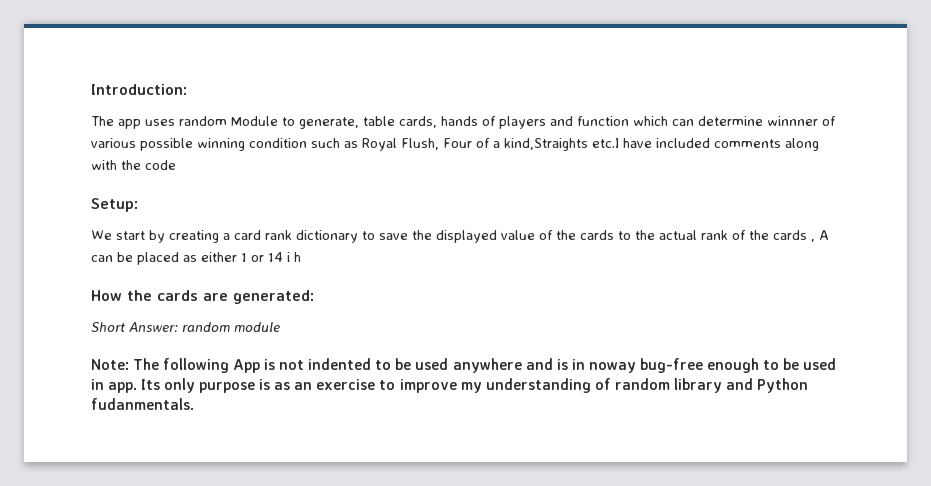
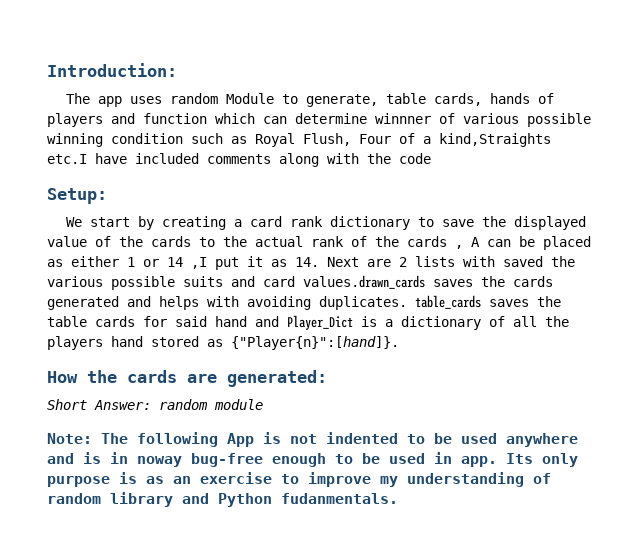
[287,252,301,262] i h -> [191,256,575,270] [47,275,553,290] [47,295,561,310] [47,315,569,330] [47,336,399,350] ,I put it as 14. Next are 2 lists with saved the various possible suits and card values.drawn_cards saves the cards generated and helps with avoiding duplicates. table_cards saves the table cards for said hand and Player_Dict is a dictionary of all the players hand stored as {"Player{n}":[hand]}.

